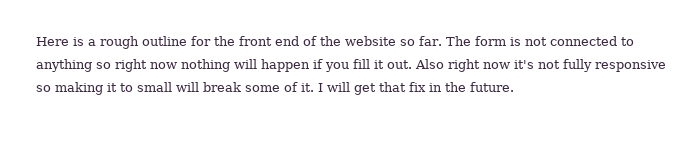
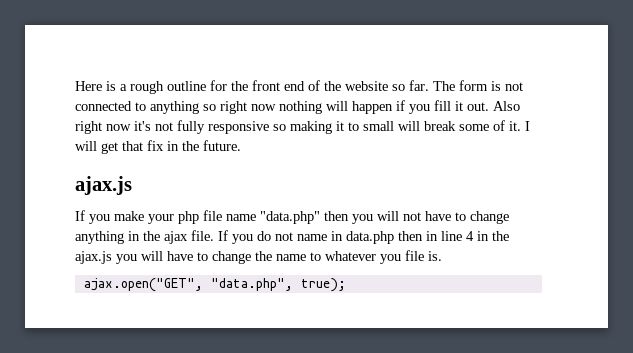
(514, 87) none -> [75,176,132,195] [75,210,509,224] [75,230,509,244] [75,250,442,264] [83,278,346,292] // ajax.js // If you make your php file name "data.php" then you will not have to change anything in the ajax file. If you do not name in data.php then in line 4 in the ajax.js you will have to change the name to whatever you file is. // ajax.open("GET", "data.php", true);

